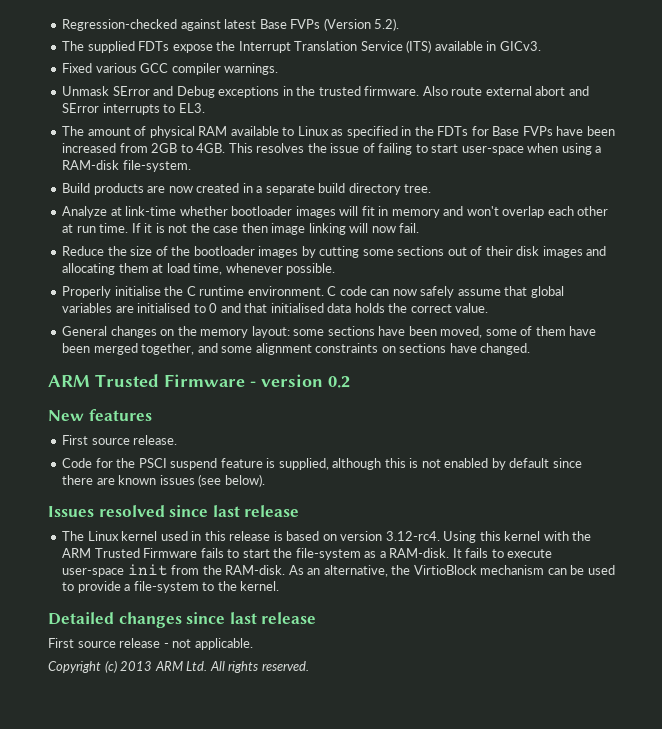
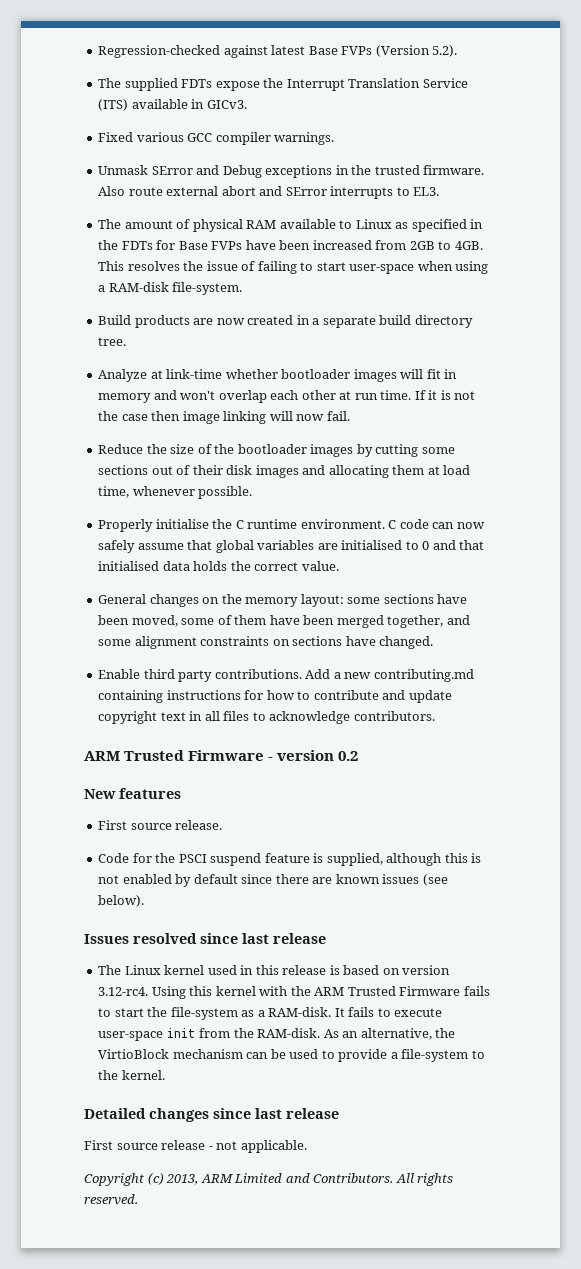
(531, 349) none -> [98,669,474,682] [98,690,452,703] [98,711,435,724] // Enable third party contributions. Add a new contributing.md containing instructions for how to contribute and update copyright text in all files to acknowledge contributors.
[120,661,208,671] 2013 ARM Ltd. -> [166,1173,394,1185] 2013, ARM Limited and Contributors.

